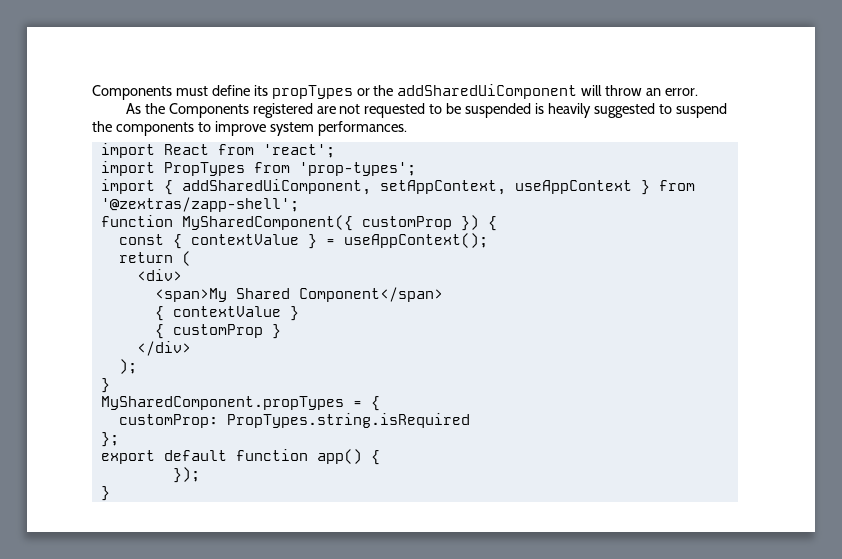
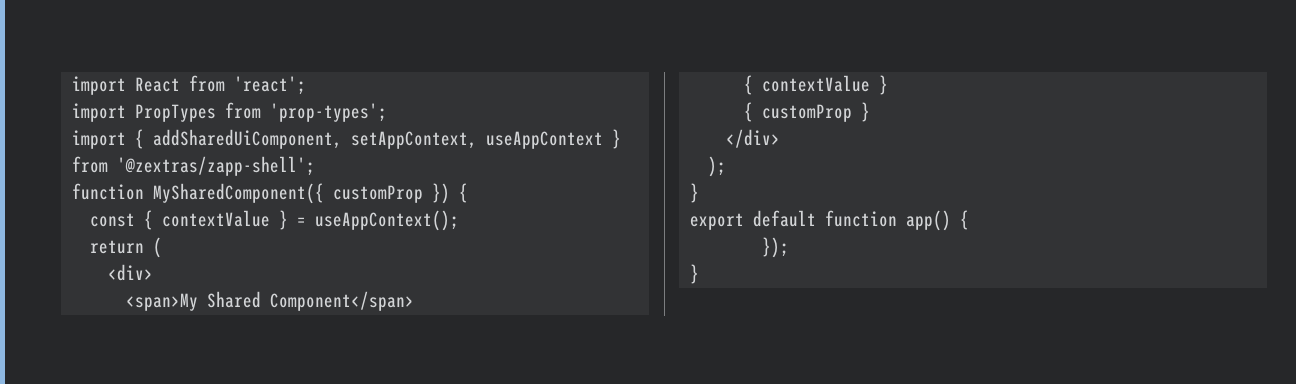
[92,84,699,100] [125,103,727,118] [92,121,407,136] Components must define its propTypes or the addSharedUiComponent will throw an error. // As the Components registered are not requested to be suspended is heavily suggested to suspend the components to improve system performances. // -> (71, 85) none
[100,396,380,411] [118,413,470,428] [100,432,119,447] // MySharedComponent.propTypes = { // customProp: PropTypes.string.isRequired // }; -> (699, 193) none

